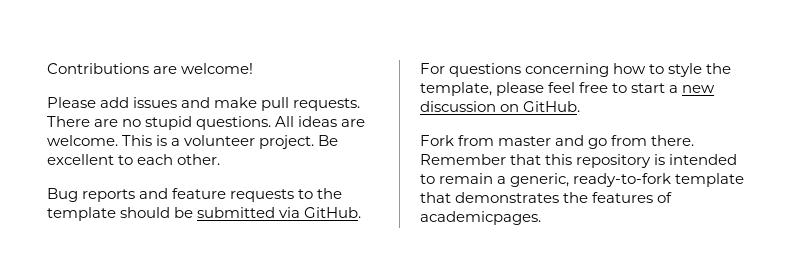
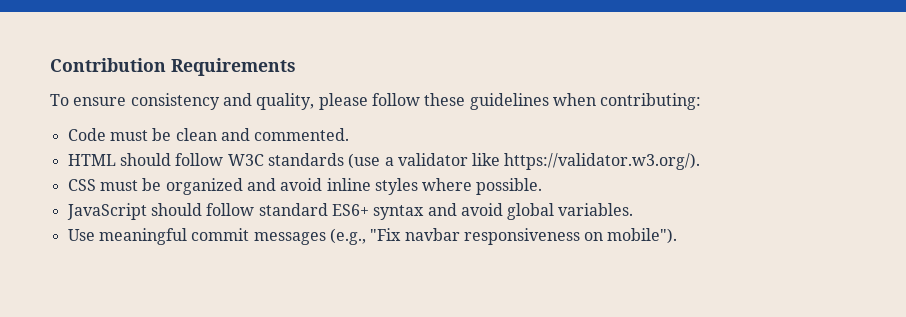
[47,63,254,74] [47,97,361,111] [47,116,366,130] [47,135,339,149] [47,154,221,165] [47,188,343,202] [47,207,362,221] [420,63,732,77] [420,82,716,96] [420,101,581,112] [420,135,695,149] [420,154,738,168] [420,173,745,187] [420,192,673,203] [420,211,541,225] Contributions are welcome! // Please add issues and make pull requests. There are no stupid questions. All ideas are welcome. This is a volunteer project. Be excellent to each other. // Bug reports and feature requests to the template should be submitted via GitHub. For questions concerning how to style the template, please feel free to start a new discussion on GitHub. // Fork from master and go from there. Remember that this repository is intended to remain a generic, ready-to-fork template that demonstrates the features of academicpages. -> [50,58,296,76] [50,93,702,110] [67,128,350,141] [67,153,701,170] [67,178,543,195] [66,203,634,220] [67,228,678,245] Contribution Requirements // To ensure consistency and quality, please follow these guidelines when contributing: // Code must be clean and commented. // HTML should follow W3C standards (use a validator like https://validator.w3.org/). // CSS must be organized and avoid inline styles where possible. // JavaScript should follow standard ES6+ syntax and avoid global variables. // Use meaningful commit messages (e.g., "Fix navbar responsiveness on mobile").

